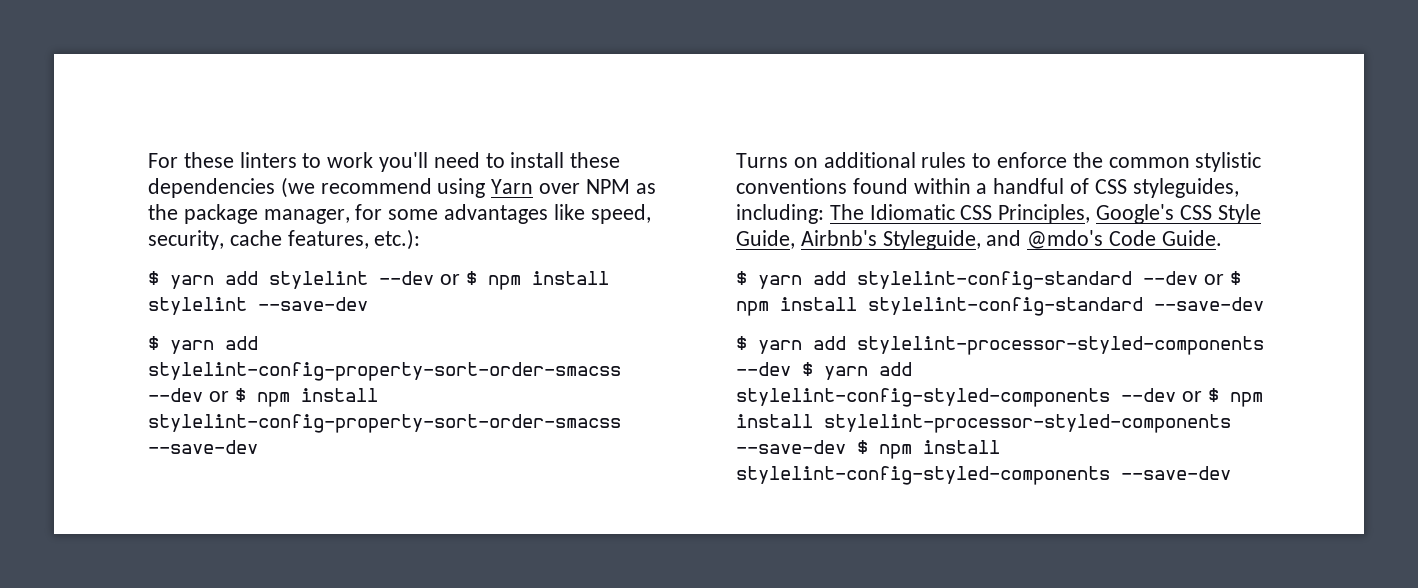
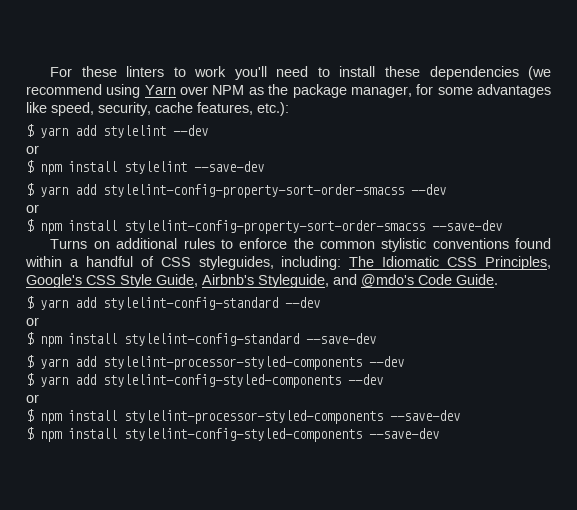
[439,274,460,285] or -> [26,145,39,154] // or //
[208,391,229,402] or -> [26,204,39,213] // or //
[1203,274,1224,285] or -> [26,317,39,326] // or //
(791, 369) none -> (404, 361) //
[1181,391,1202,402] or -> [26,394,39,403] // or //
(846, 447) none -> (460, 415) //

